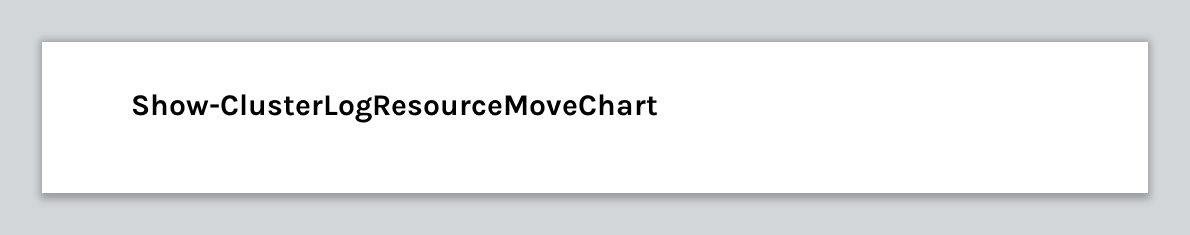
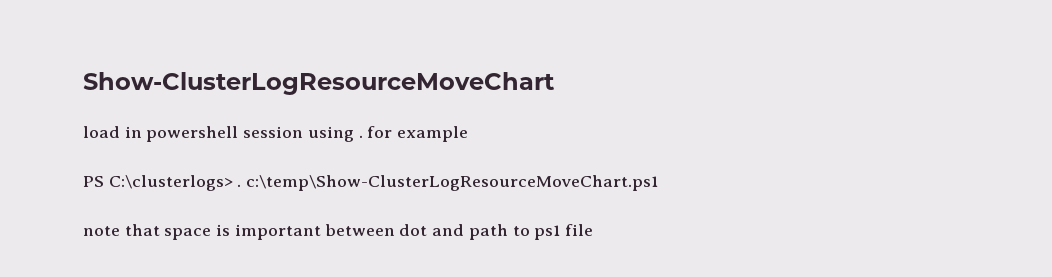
(658, 108) none -> [83,126,469,142] [83,175,659,191] [83,224,593,240] // load in powershell session using . for example // PS C:\clusterlogs> . c:\temp\Show-ClusterLogResourceMoveChart.ps1 // note that space is important between dot and path to ps1 file

